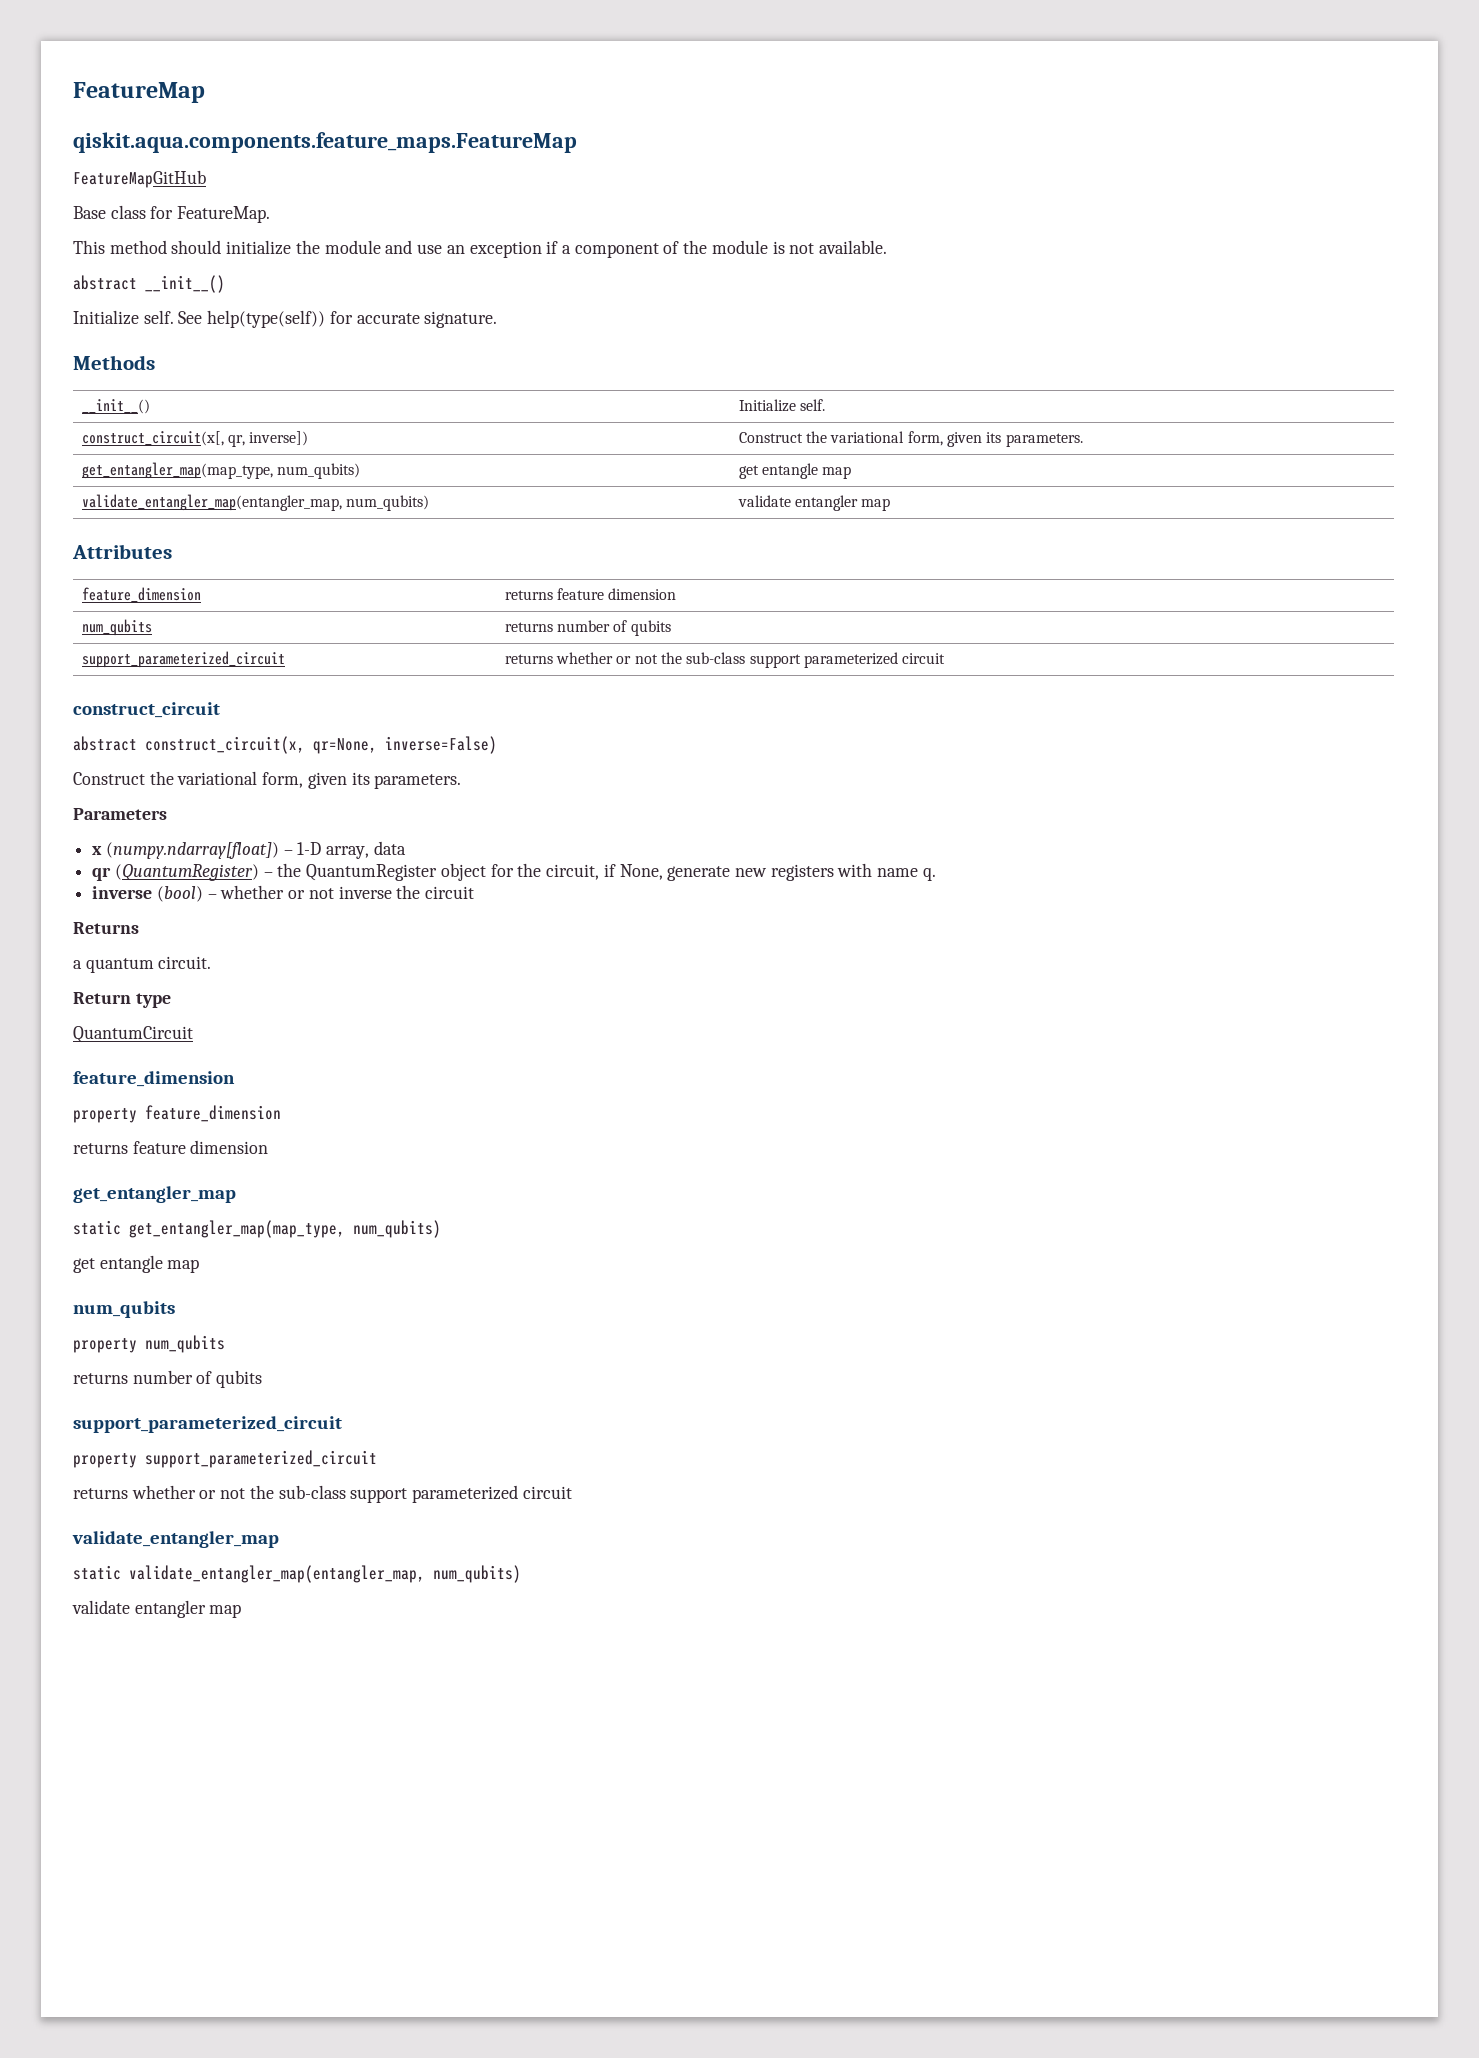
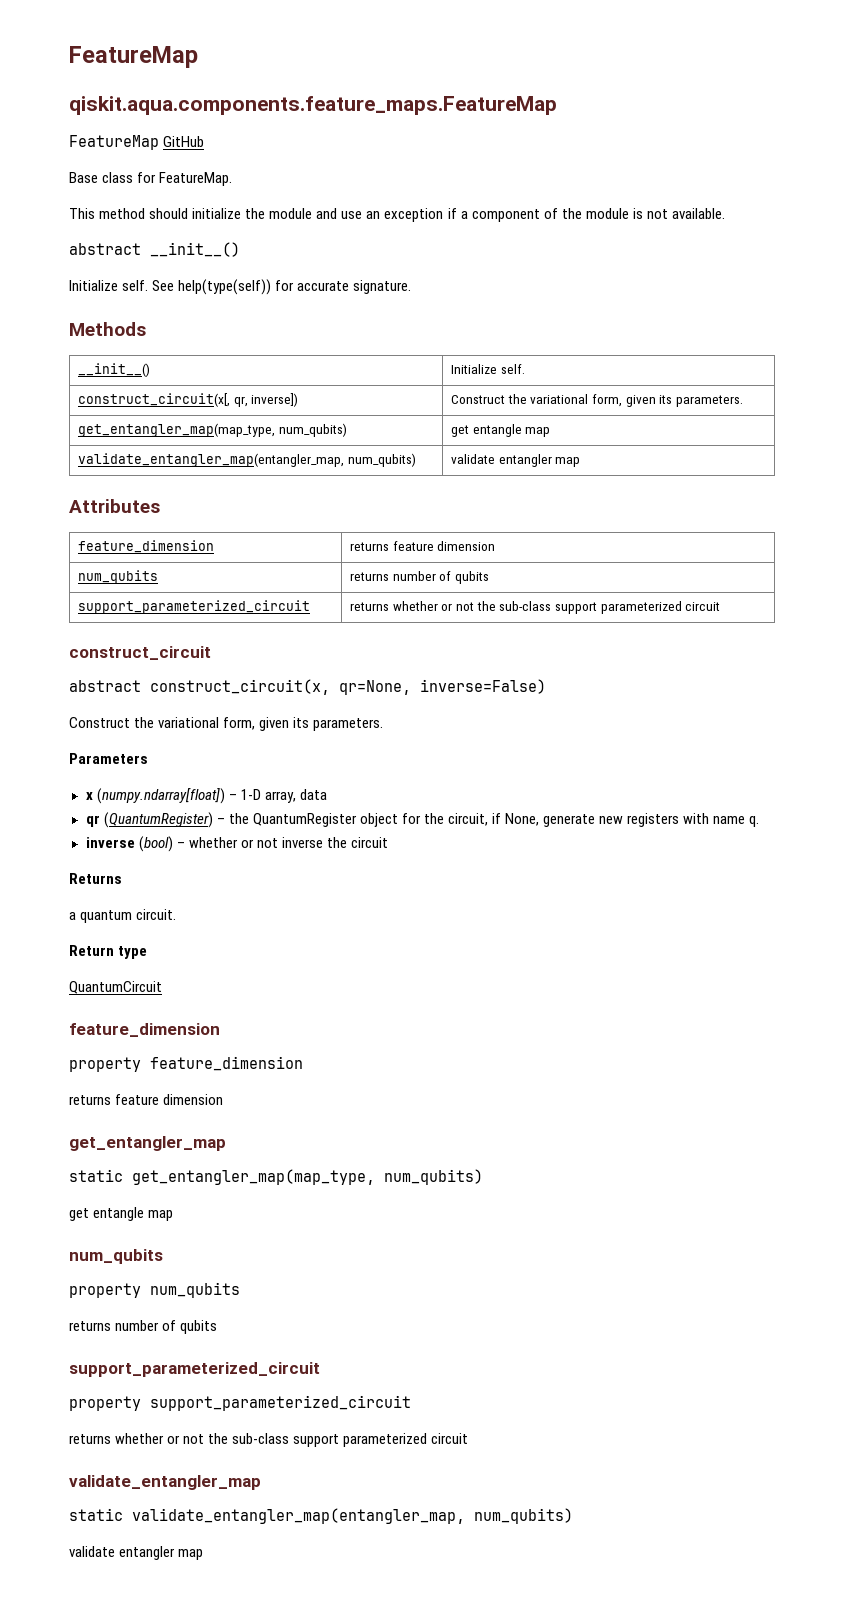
[73,170,206,188] FeatureMapGitHub -> [69,135,205,150] FeatureMap GitHub

